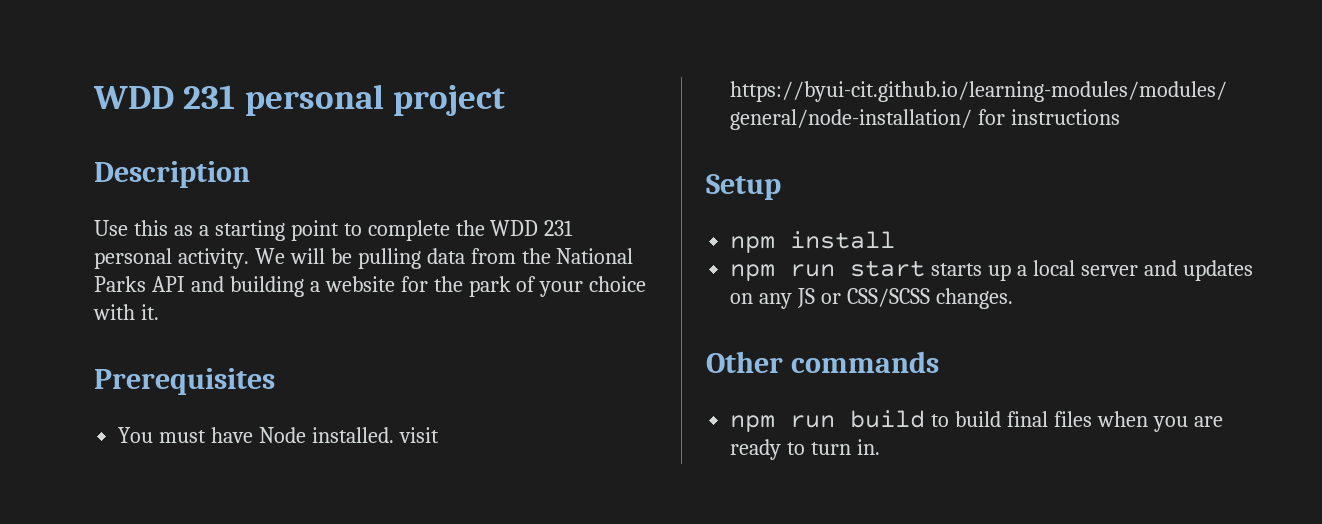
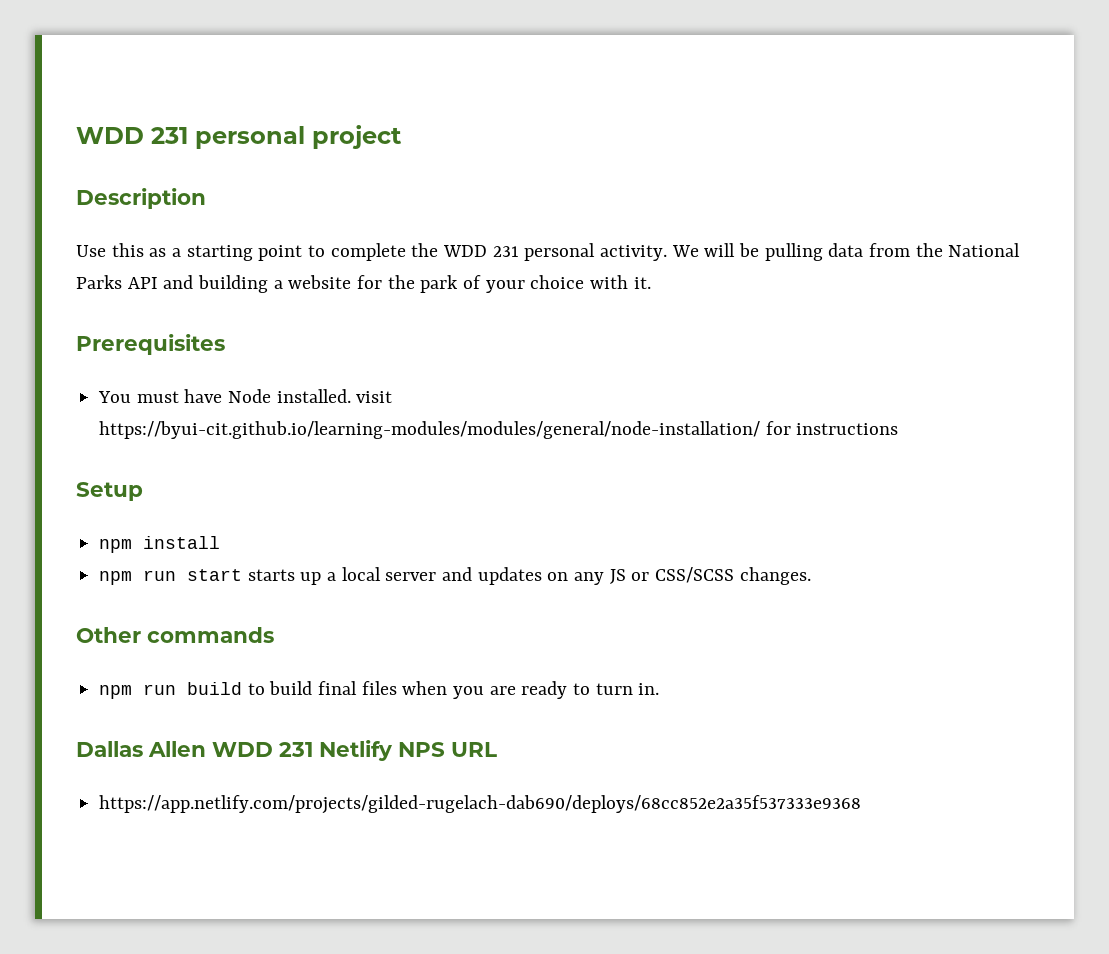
(881, 447) none -> [76,740,497,761] [99,795,862,814] // Dallas Allen WDD 231 Netlify NPS URL // https://app.netlify.com/projects/gilded-rugelach-dab690/deploys/68cc852e2a35f537333e9368

